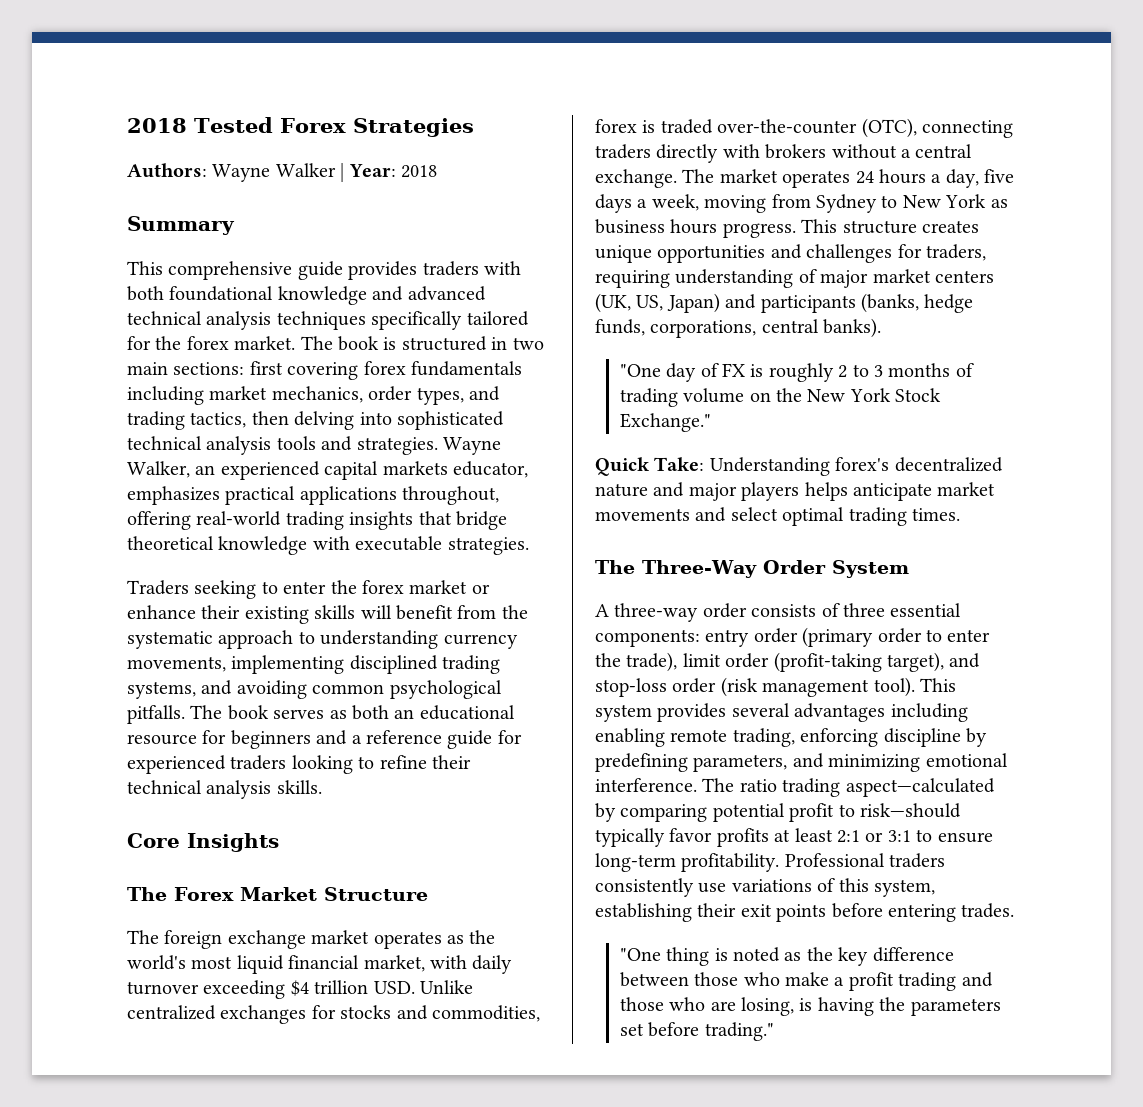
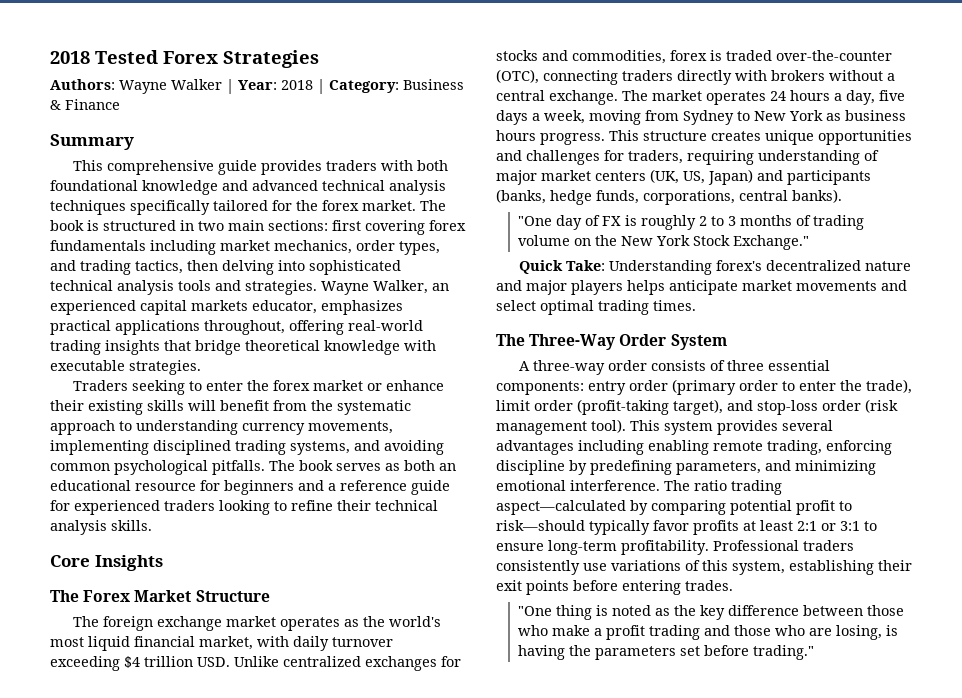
(437, 171) none -> [317,79,464,94] [50,99,120,110] | Category: Business & Finance

